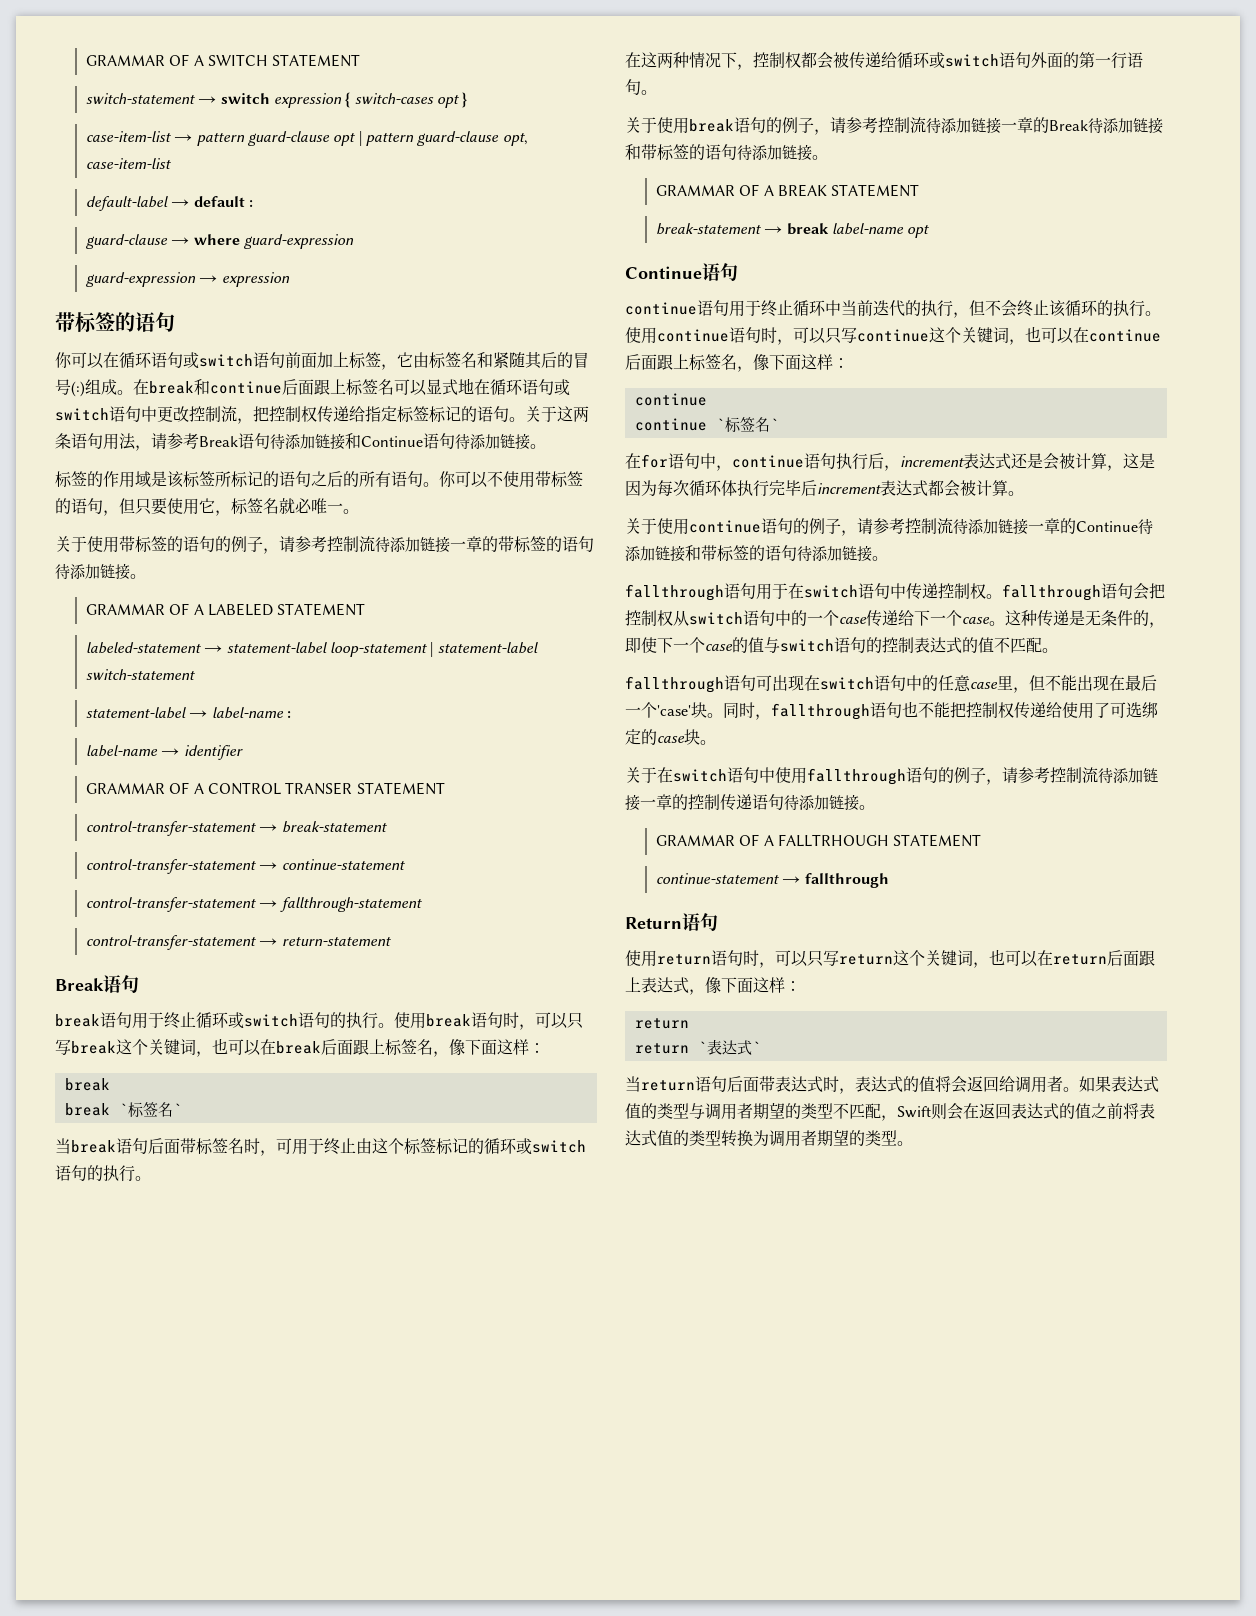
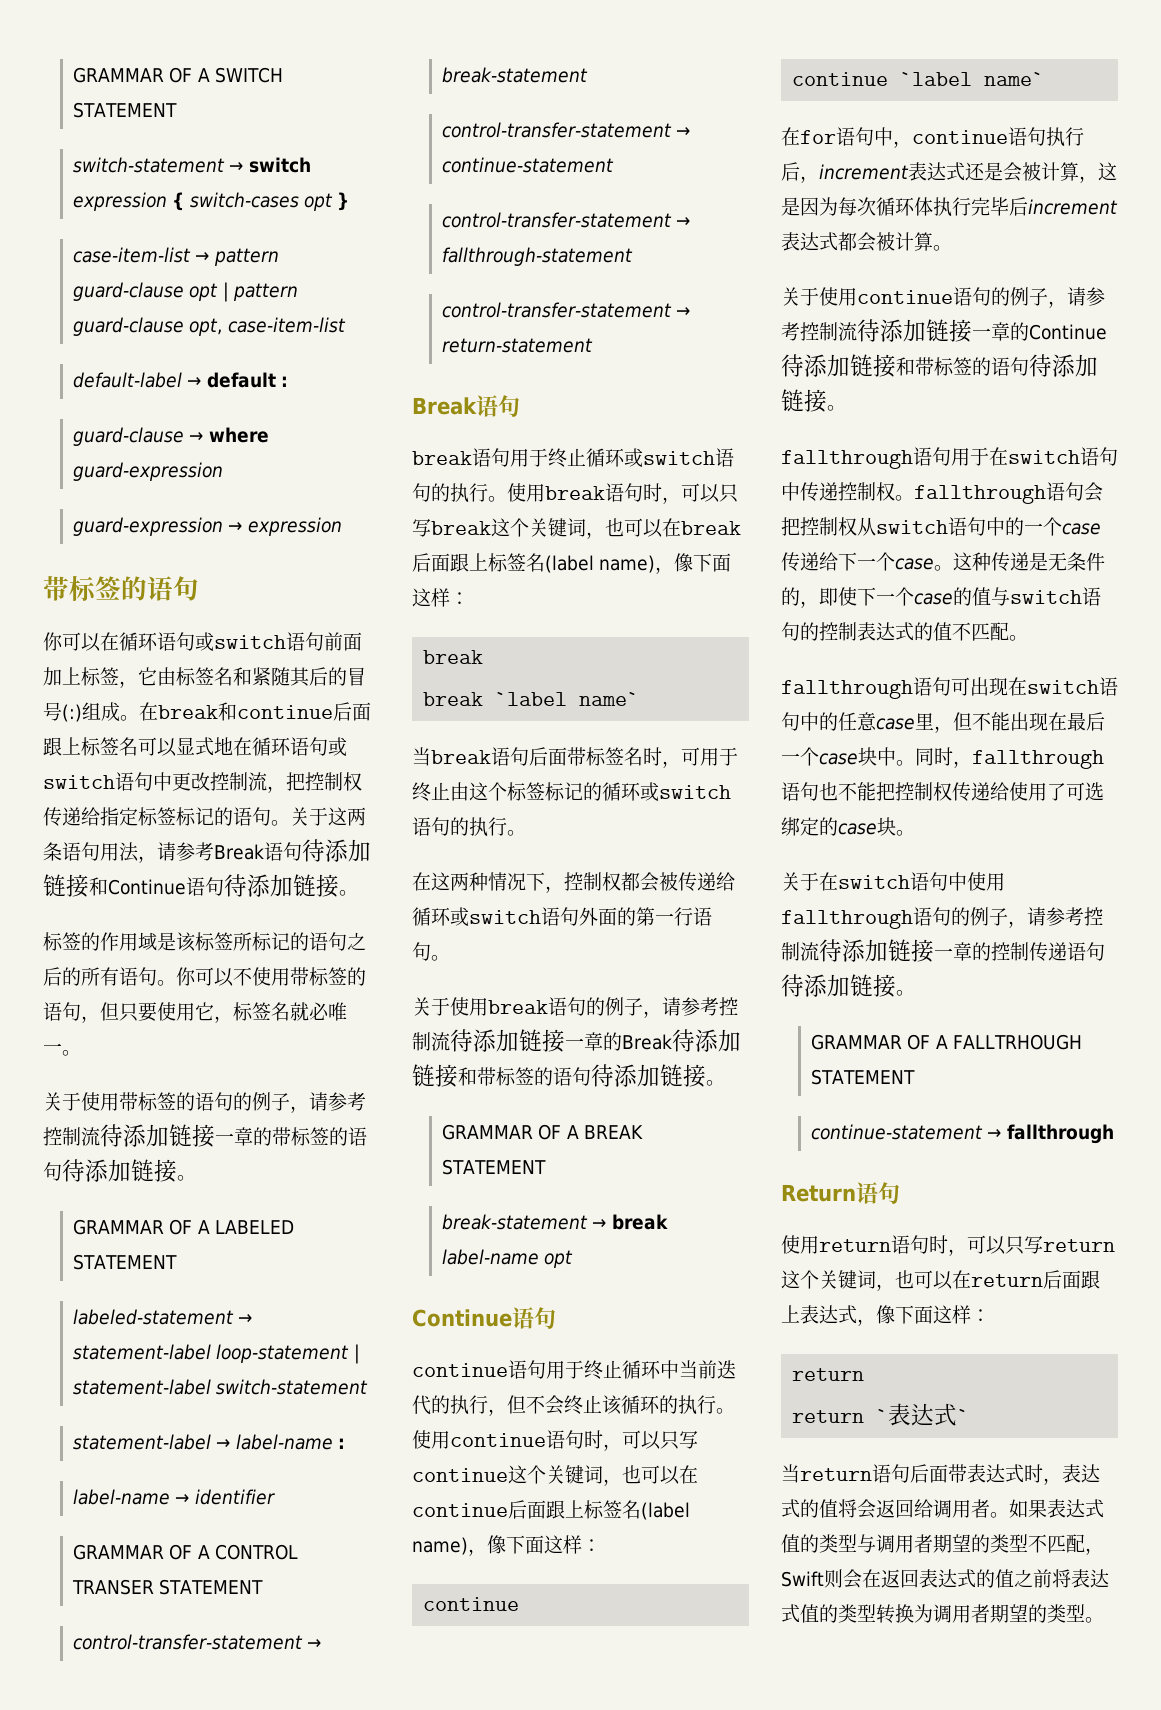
(433, 1047) none -> [545,555,656,573] (label name)
[118,1102,182,1118] `标签名` -> [495,692,640,706] `label name`
(737, 362) none -> [641,1502,690,1520] [412,1537,468,1555] (label name)
[715,417,779,433] `标签名` -> [900,72,1045,86] `label name`
[657,702,707,718] 'case'块 -> [819,747,896,766] case块中

